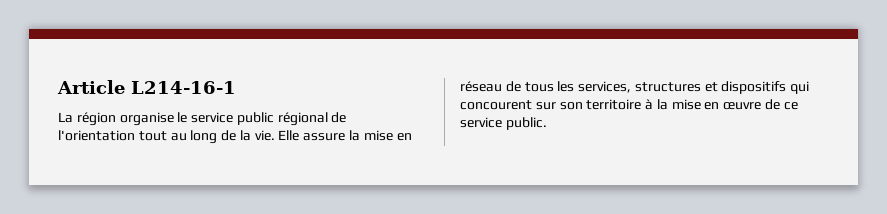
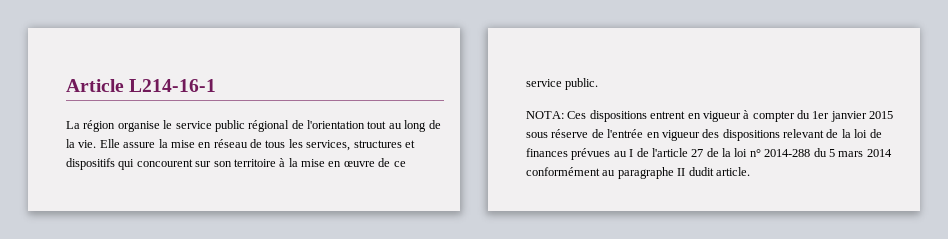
(547, 123) none -> [526,110,894,122] [526,129,882,141] [526,148,892,160] [526,167,750,179] // NOTA: Ces dispositions entrent en vigueur à compter du 1er janvier 2015 sous réserve de l'entrée en vigueur des dispositions relevant de la loi de finances prévues au I de l'article 27 de la loi n° 2014-288 du 5 mars 2014 conformément au paragraphe II dudit article.

